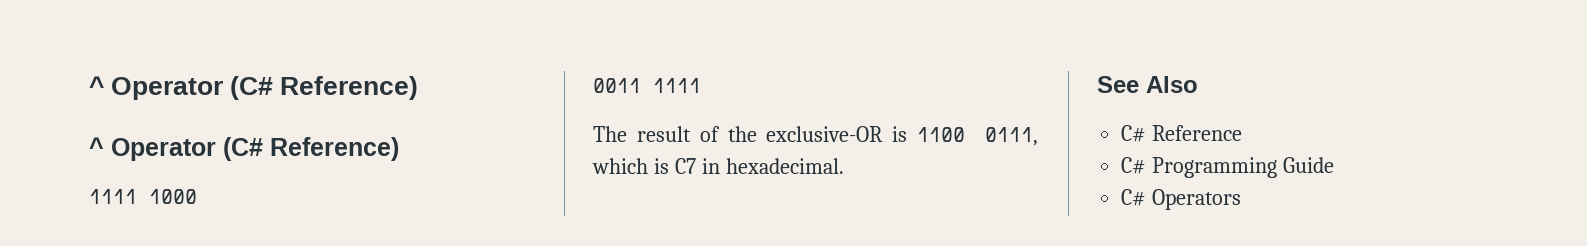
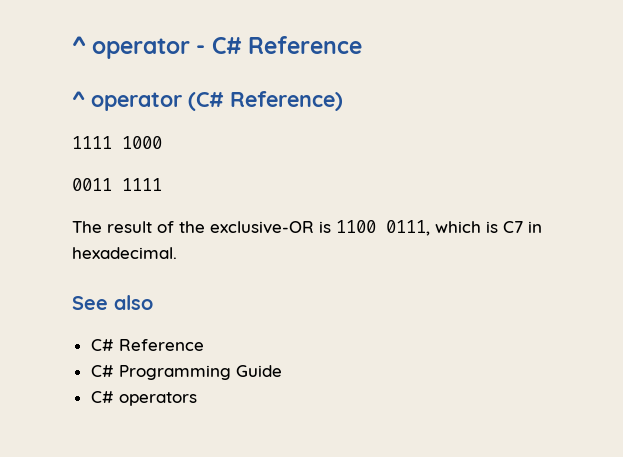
[89,76,419,100] [89,137,216,161] ^ Operator (C# Reference) // ^ Operator -> [72,36,362,59] [72,91,182,111] ^ operator - C# Reference // ^ operator
[1146,76,1198,93] Also -> [114,295,153,310] also
[1152,189,1242,210] Operators -> [118,392,197,406] operators

